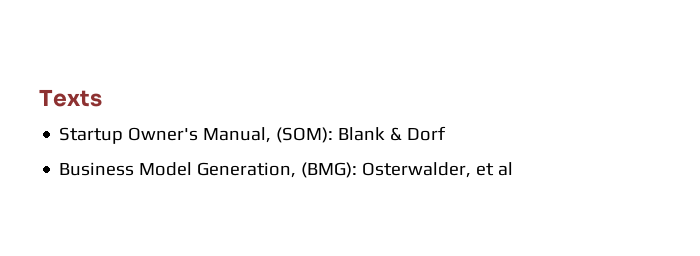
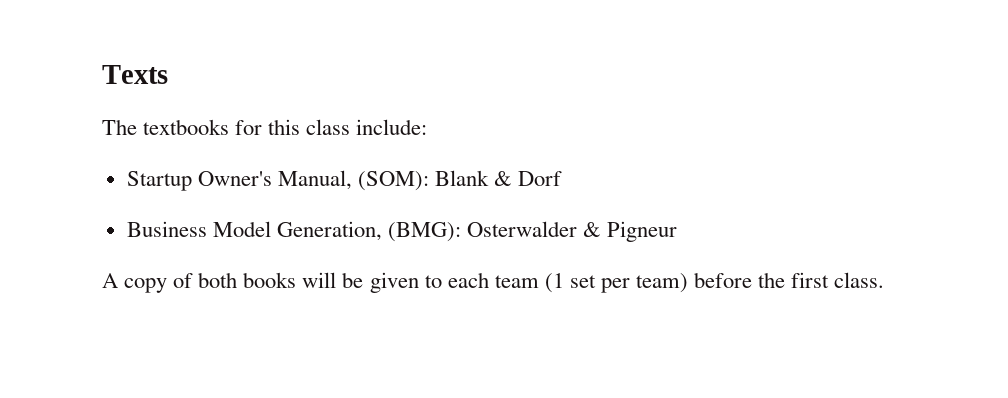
(102, 98) none -> [102,119,428,135] // The textbooks for this class include:
[362,162,514,178] Osterwalder, et al -> [467,221,678,242] [102,272,885,293] Osterwalder & Pigneur // A copy of both books will be given to each team (1 set per team) before the first class.

